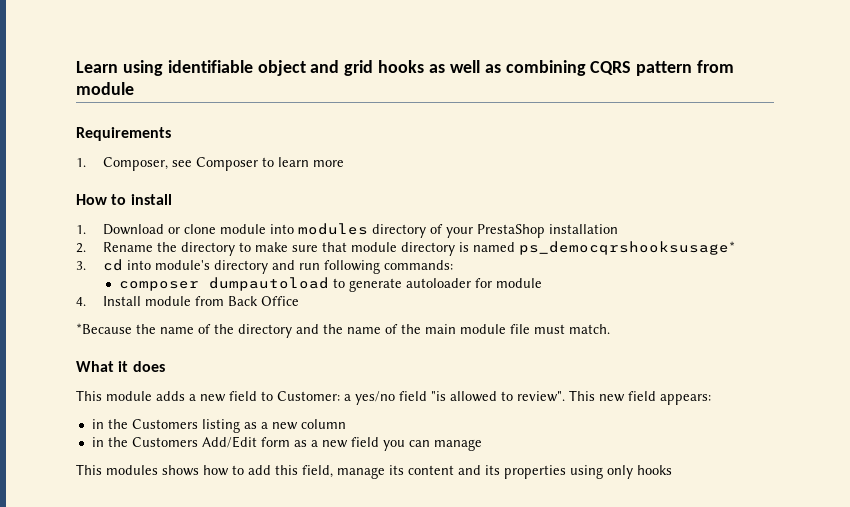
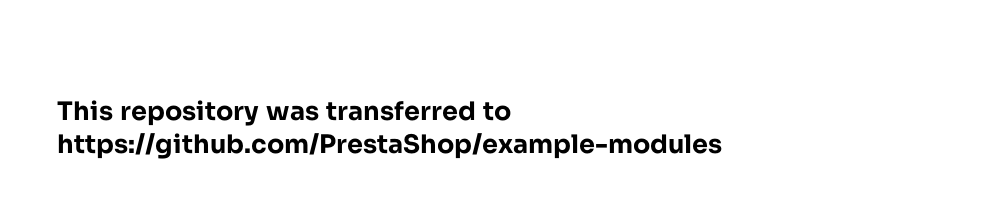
[76,60,735,76] [76,82,134,95] [76,127,171,141] [76,157,345,171] [76,194,172,205] [76,223,619,238] [76,241,736,256] [76,259,454,274] [119,277,543,292] [76,296,300,306] [76,323,610,338] [76,361,165,372] [76,390,711,405] [91,419,346,433] [91,436,482,451] [76,464,672,479] Learn using identifiable object and grid hooks as well as combining CQRS pattern from module // Requirements // 1. Composer, see Composer to learn more // How to install // 1. Download or clone module into modules directory of your PrestaShop installation // 2. Rename the directory to make sure that module directory is named ps_democqrshooksusage* // 3. cd into module's directory and run following commands: // composer dumpautoload to generate autoloader for module // 4. Install module from Back Office // *Because the name of the directory and the name of the main module file must match. // What it does // This module adds a new field to Customer: a yes/no field "is allowed to review". This new field appears: // in the Customers listing as a new column // in the Customers Add/Edit form as a new field you can manage // This modules shows how to add this field, manage its content and its properties using only hooks -> [57,100,511,126] [57,133,722,159] This repository was transferred to https://github.com/PrestaShop/example-modules

